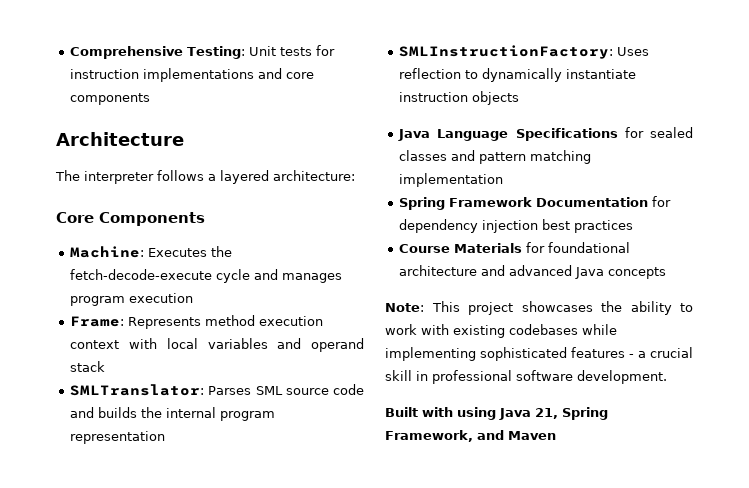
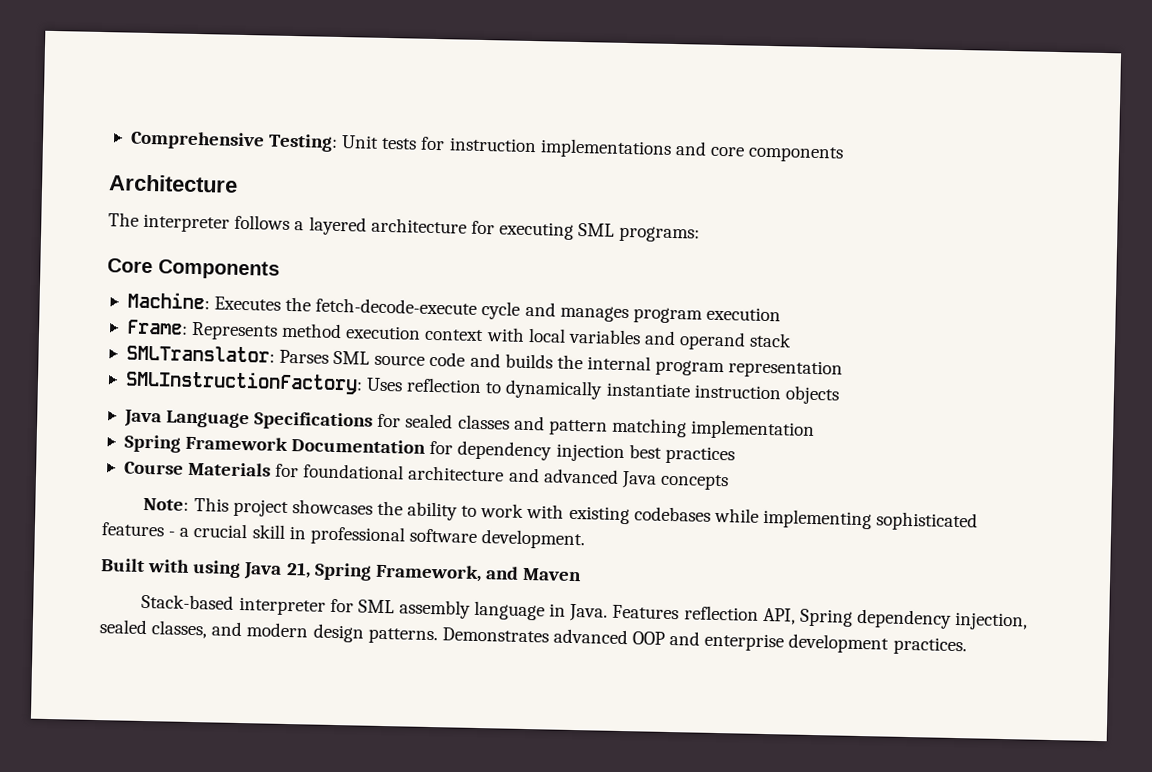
[273,170,355,181] architecture: -> [370,217,701,243] architecture for executing SML programs:
(556, 435) none -> [141,593,1029,631] [99,619,967,656] // Stack-based interpreter for SML assembly language in Java. Features reflection API, Spring dependency injection, sealed classes, and modern design patterns. Demonstrates advanced OOP and enterprise development practices.

